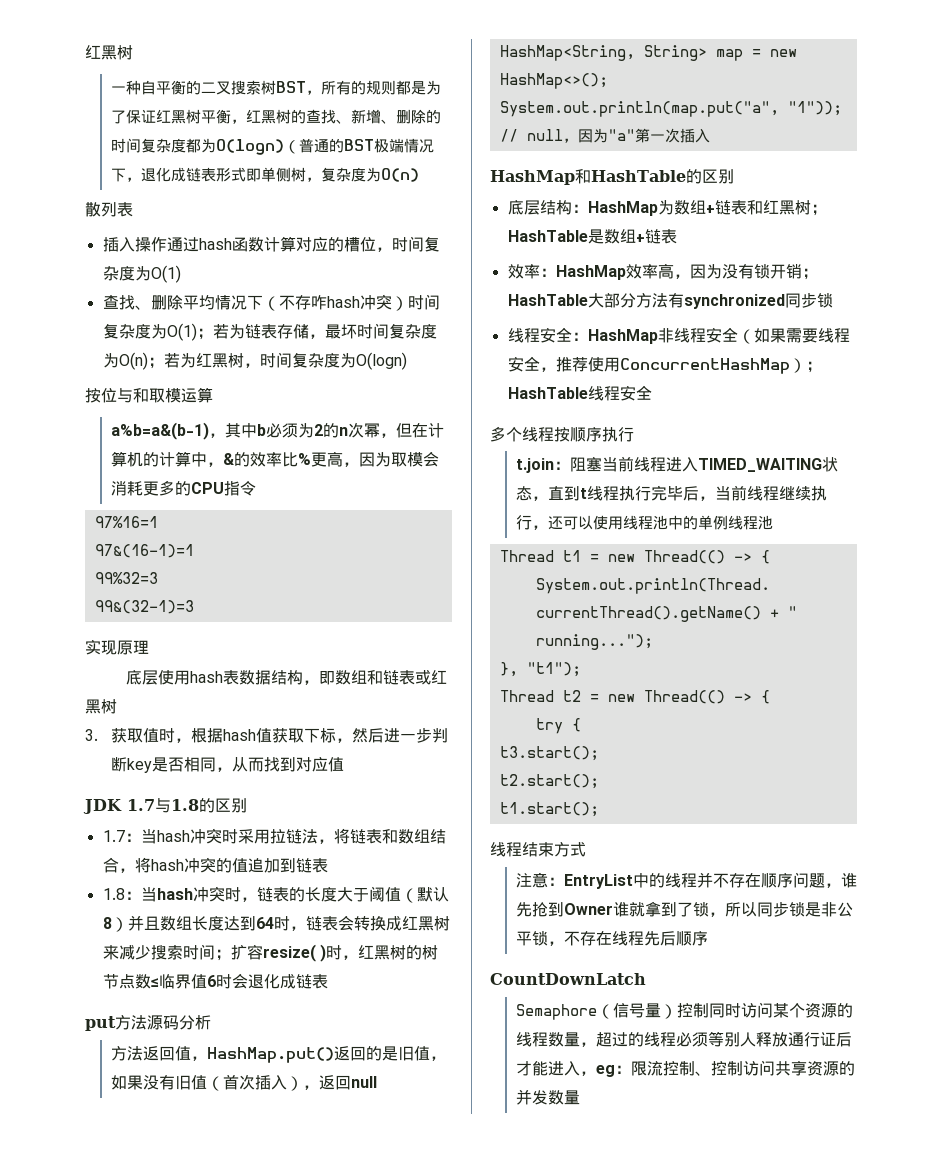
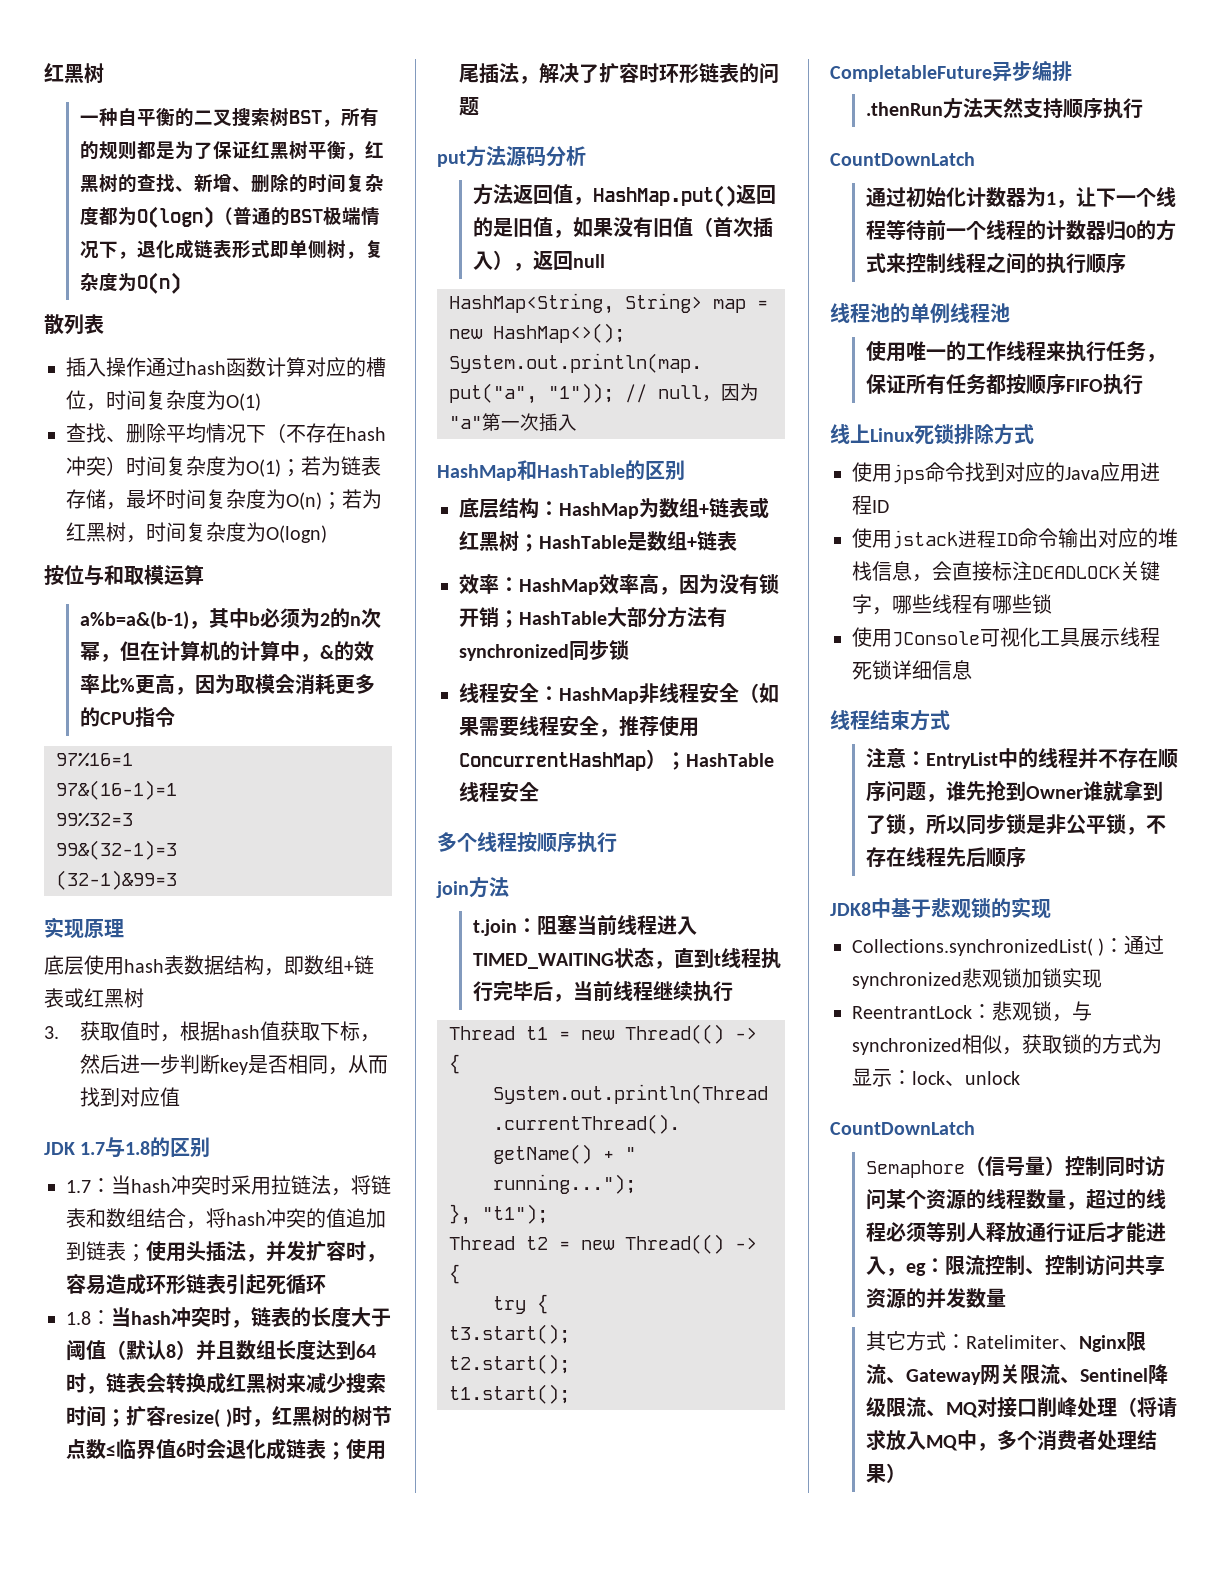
[310,295,327,310] 咋 -> [326,423,346,443] 在
(194, 607) none -> [56,870,177,890] // (32-1)&99=3
[366,670,383,685] 和 -> [344,961,354,973] +
(328, 865) none -> [126,1241,386,1262] [66,1273,326,1295] ；使用头插法，并发扩容时，容易造成环形链表引起死循环
(328, 981) none -> [326,1439,386,1460] [459,63,779,84] [459,97,479,116] ；使用尾插法，解决了扩容时环形链表的问题
[746,200,763,215] 和 -> [749,497,769,519] 或
(634, 434) none -> [436,877,509,898] // join方法
[531,515,773,530] ，还可以使用线程池中的单例线程池 -> (733, 991) none
(599, 809) none -> [830,60,1072,82] [865,97,1143,119] [830,152,975,166] [865,187,1176,208] [865,220,1176,241] [865,253,1126,274] [830,303,1010,323] [865,341,1166,362] [865,374,1143,395] [830,424,1034,445] [852,462,1160,484] [852,495,889,515] [852,528,1178,549] [852,561,1160,582] [852,594,1052,615] [852,627,1160,647] [852,660,972,680] // CompletableFuture异步编排 // .thenRun方法天然支持顺序执行 // CountDownLatch // 通过初始化计数器为1，让下一个线程等待前一个线程的计数器归0的方式来控制线程之间的执行顺序 // 线程池的单例线程池 // 使用唯一的工作线程来执行任务，保证所有任务都按顺序FIFO执行 // 线上Linux死锁排除方式 // 使用jps命令找到对应的Java应用进程ID // 使用jstack进程ID命令输出对应的堆栈信息，会直接标注DEADLOCK关键字，哪些线程有哪些锁 // 使用JConsole可视化工具展示线程死锁详细信息
(708, 938) none -> [830,897,1051,919] [852,935,1165,956] [852,968,1102,989] [852,1001,1092,1022] [852,1034,1162,1055] [852,1068,1020,1087] // JDK8中基于悲观锁的实现 // Collections.synchronizedList( )：通过synchronized悲观锁加锁实现 // ReentrantLock：悲观锁，与synchronized相似，获取锁的方式为显示：lock、unlock
(580, 1097) none -> [865,1331,1146,1352] [865,1364,1168,1385] [865,1397,1177,1418] [865,1430,1157,1451] [865,1463,906,1483] // 其它方式：Ratelimiter、Nginx限流、Gateway网关限流、Sentinel降级限流、MQ对接口削峰处理（将请求放入MQ中，多个消费者处理结果）

